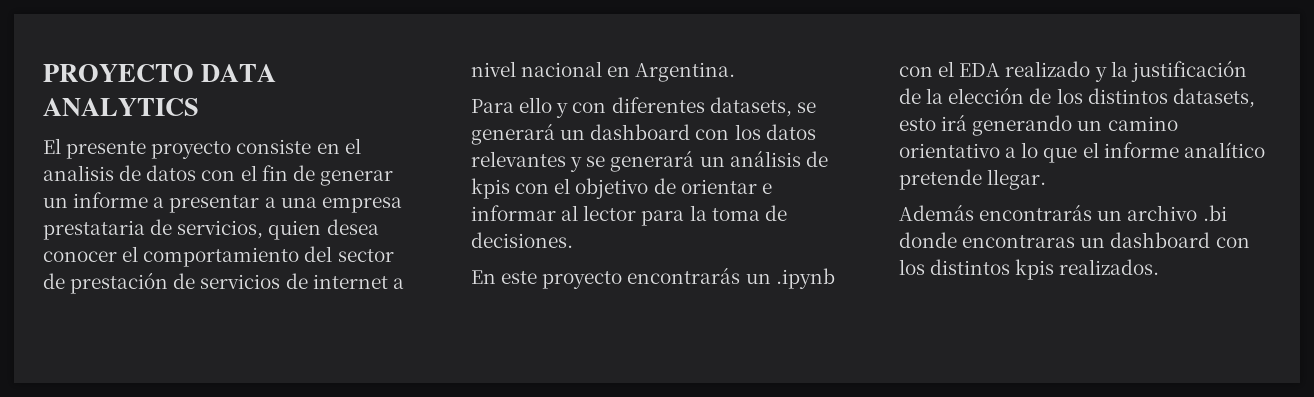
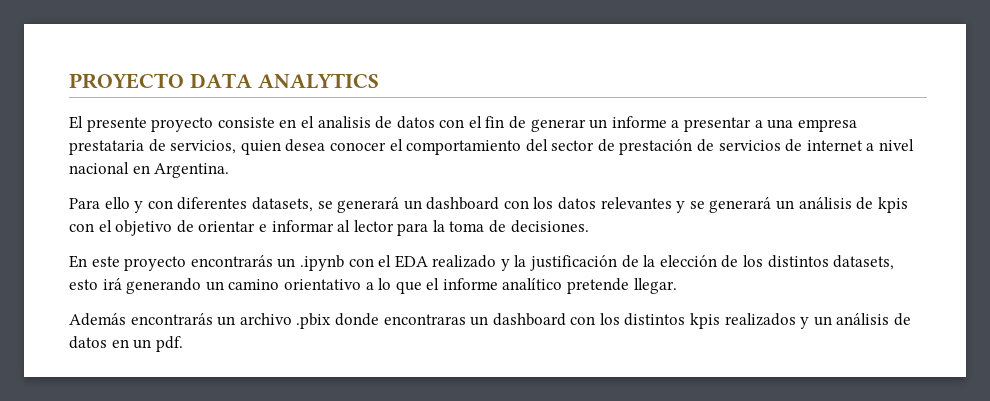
[1202,205,1227,221] .bi -> [296,313,332,329] .pbix
[1059,259,1160,275] realizados. -> [724,313,912,329] [69,336,183,352] realizados y un análisis de datos en un pdf.

